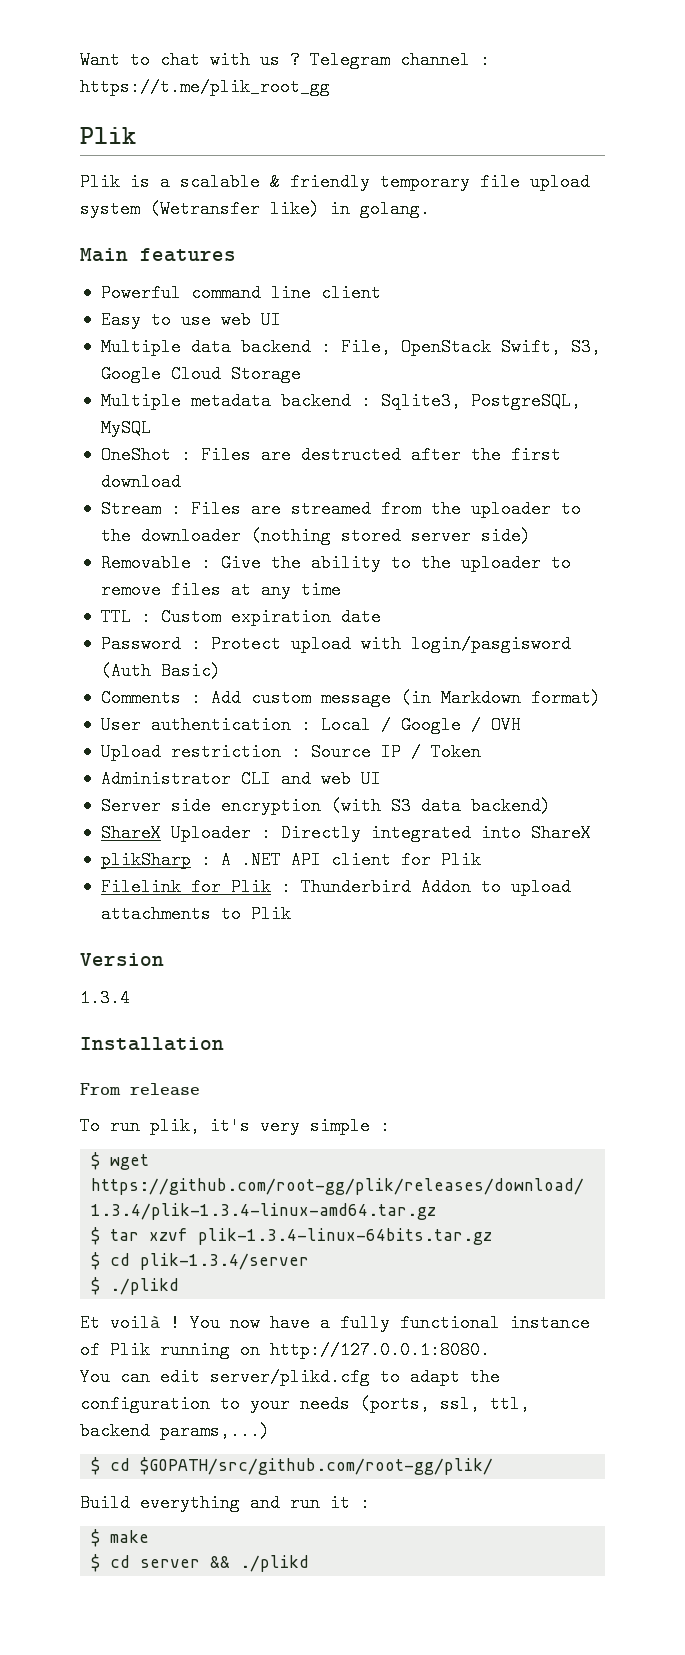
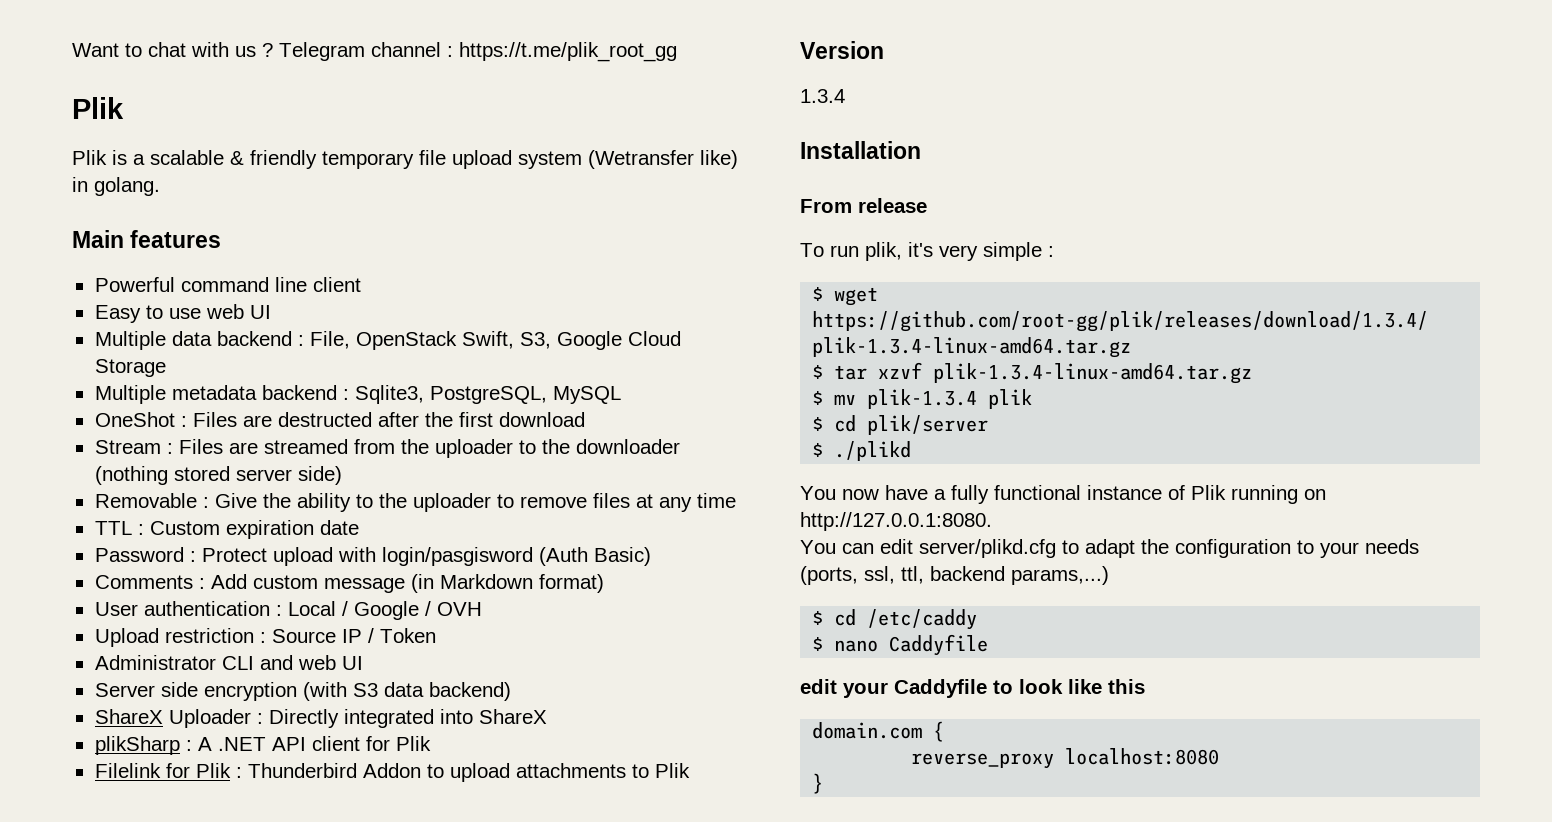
[198,1228,493,1245] [91,1252,310,1270] plik-1.3.4-linux-64bits.tar.gz // $ cd plik-1.3.4/server -> [933,363,1253,384] [812,389,1033,409] [812,415,989,435] plik-1.3.4-linux-amd64.tar.gz // $ mv plik-1.3.4 plik // $ cd plik/server
[80,1314,180,1332] Et voilà ! -> (912, 451) none
[140,1457,494,1475] [80,1494,370,1512] [91,1529,150,1547] [91,1554,310,1572] $GOPATH/src/github.com/root-gg/plik/ // Build everything and run it : // $ make // $ cd server && ./plikd -> [867,609,978,630] [812,634,989,656] [800,679,1145,698] [812,721,945,742] [911,748,1220,769] [812,773,824,794] /etc/caddy // $ nano Caddyfile // edit your Caddyfile to look like this // domain.com { // reverse_proxy localhost:8080 // }

